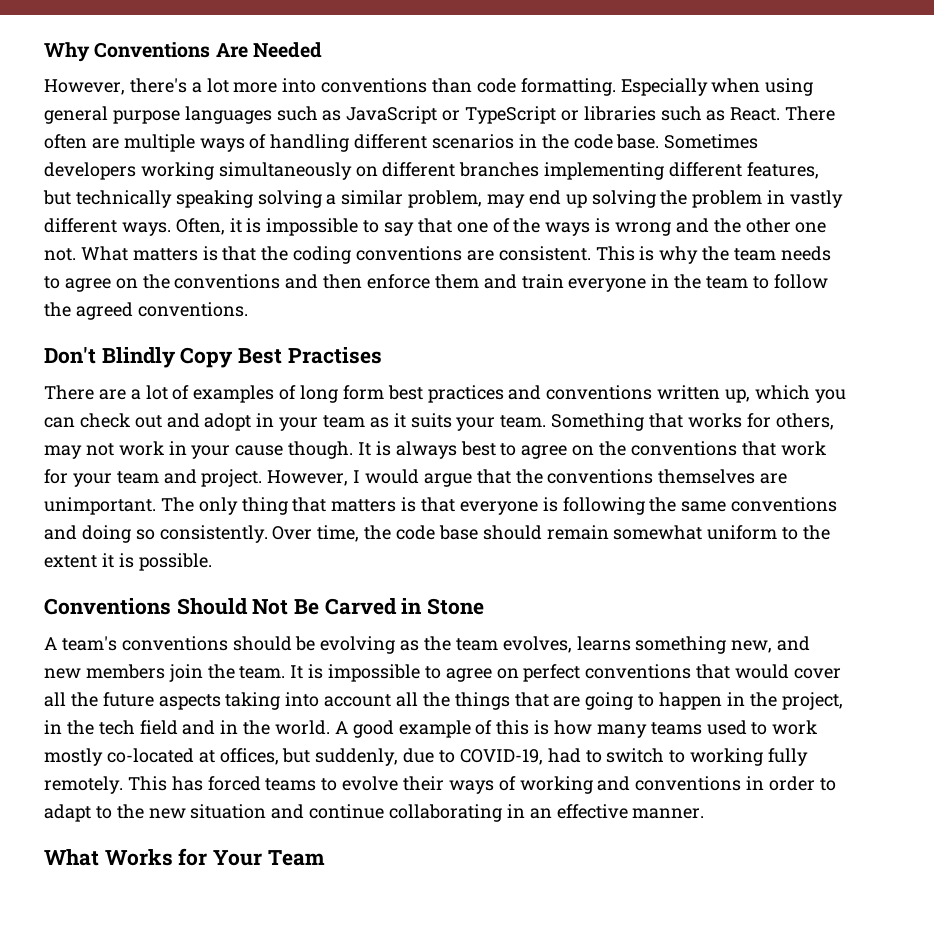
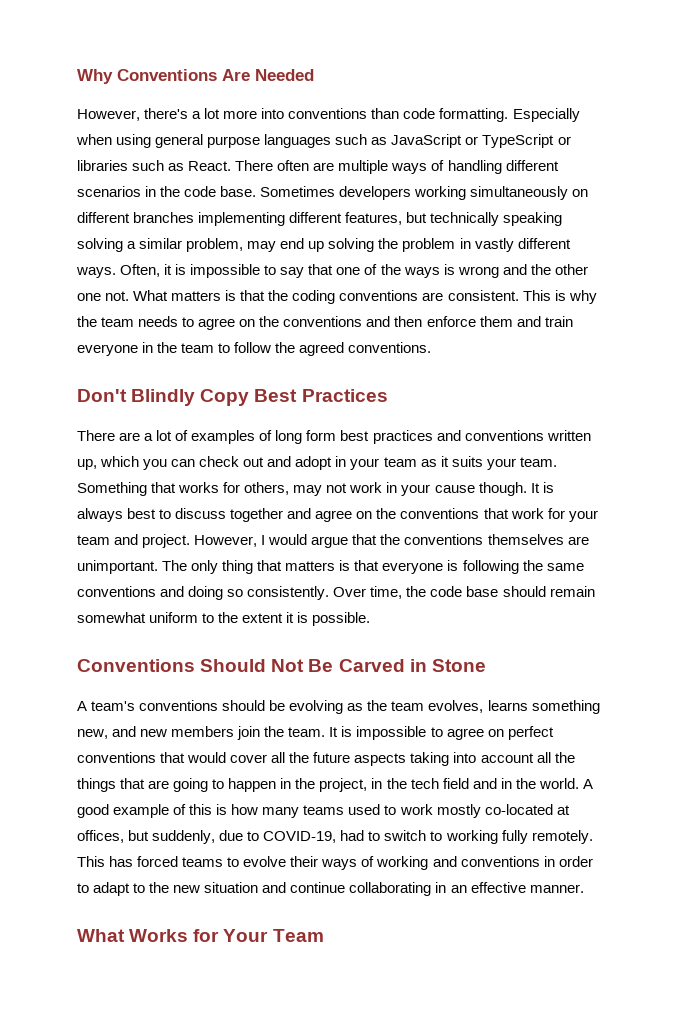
[287,347,382,364] Practises -> [301,389,388,402] Practices
(517, 449) none -> [175,508,312,522] discuss together and

